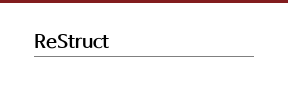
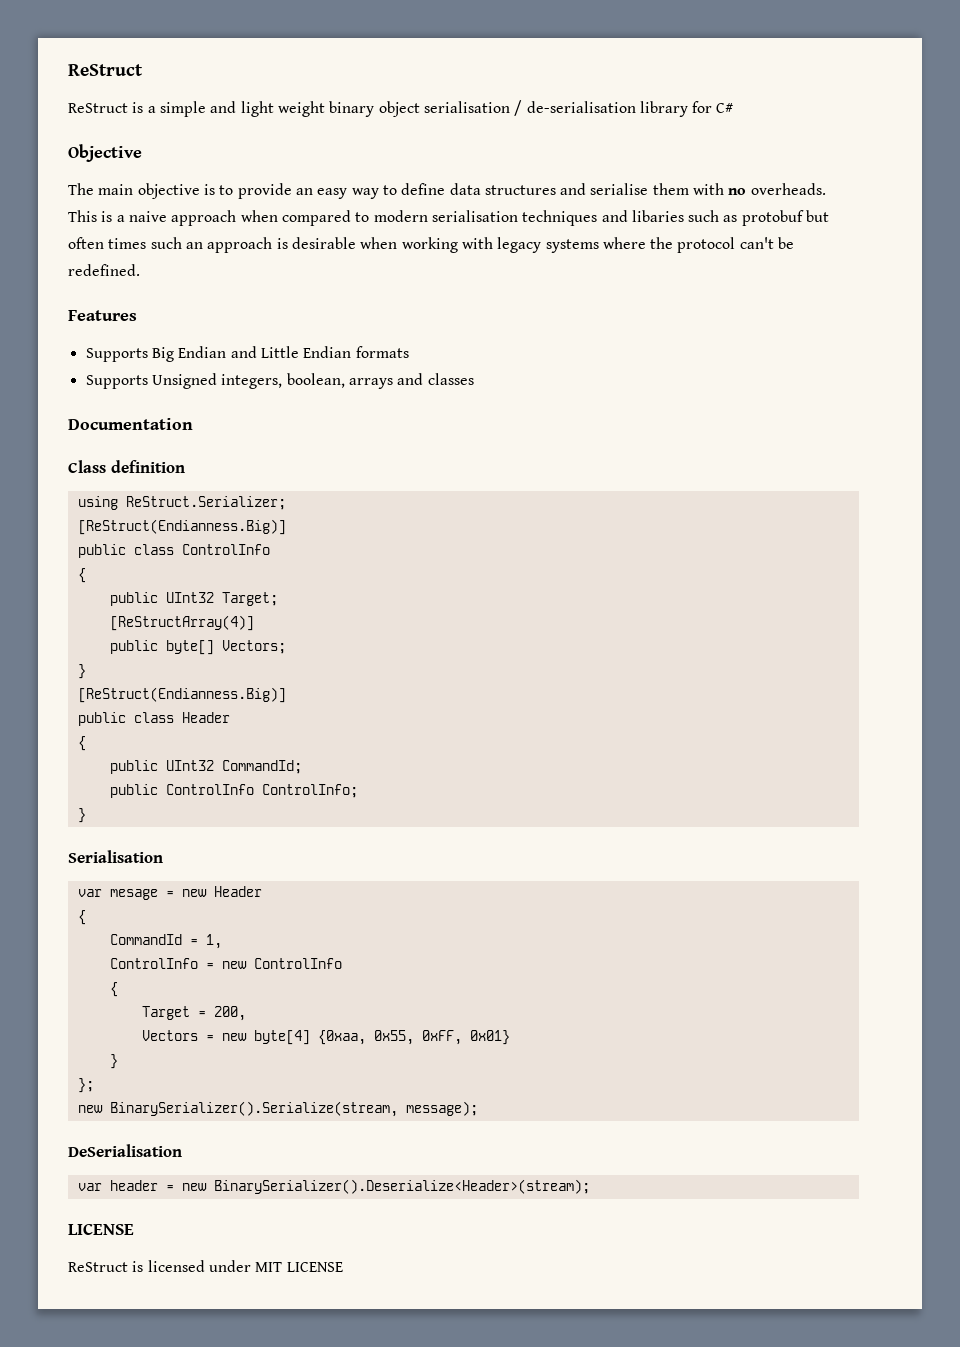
[34,34,109,49] ReStruct -> [68,64,143,76] [68,100,734,117] [68,144,142,162] [68,183,826,199] [68,210,830,226] [68,237,795,253] [68,264,140,276] [68,310,137,321] [85,346,409,362] [85,373,474,389] [68,418,193,430] [68,460,185,473] [77,496,286,510] [77,519,286,535] [77,544,270,558] [77,568,86,583] [109,592,278,606] [109,615,254,631] [109,640,286,655] [77,664,86,679] [77,687,286,703] [77,712,230,726] [77,736,86,751] [109,760,302,774] [109,784,358,798] [77,808,86,823] [68,850,163,863] [77,886,262,900] [77,910,86,925] [109,934,222,949] [109,958,342,969] [109,982,118,997] [141,1006,246,1021] [141,1030,510,1045] [109,1054,118,1069] [77,1078,94,1093] [77,1101,478,1117] [68,1144,182,1157] [77,1179,590,1194] [68,1224,134,1235] [68,1260,343,1272] ReStruct // ReStruct is a simple and light weight binary object serialisation / de-serialisation library for C# // Objective // The main objective is to provide an easy way to define data structures and serialise them with no overheads. This is a naive approach when compared to modern serialisation techniques and libaries such as protobuf but often times such an approach is desirable when working with legacy systems where the protocol can't be redefined. // Features // Supports Big Endian and Little Endian formats // Supports Unsigned integers, boolean, arrays and classes // Documentation // Class definition // using ReStruct.Serializer; // [ReStruct(Endianness.Big)] // public class ControlInfo // { // public UInt32 Target; // [ReStructArray(4)] // public byte[] Vectors; // } // [ReStruct(Endianness.Big)] // public class Header // { // public UInt32 CommandId; // public ControlInfo ControlInfo; // } // Serialisation // var mesage = new Header // { // CommandId = 1, // ControlInfo = new ControlInfo // { // Target = 200, // Vectors = new byte[4] {0xaa, 0x55, 0xFF, 0x01} // } // }; // new BinarySerializer().Serialize(stream, message); // DeSerialisation // var header = new BinarySerializer().Deserialize<Header>(stream); // LICENSE // ReStruct is licensed under MIT LICENSE

